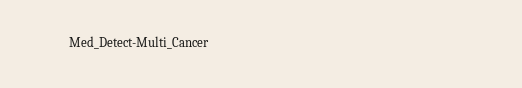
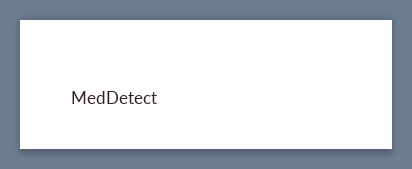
[69,36,209,49] Med_Detect-Multi_Cancer -> [71,91,157,104] MedDetect

